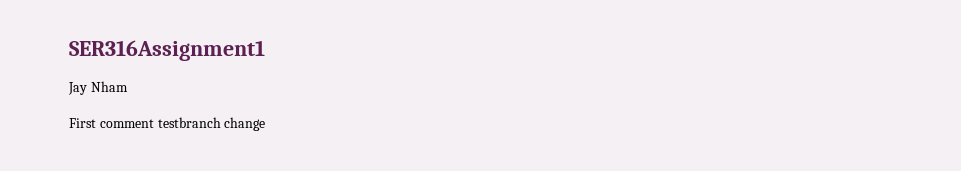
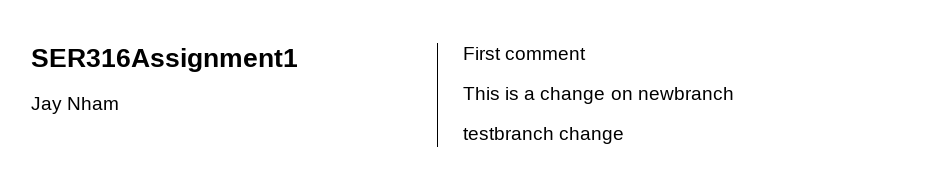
(154, 123) none -> [463,87,734,104] // This is a change on newbranch //

